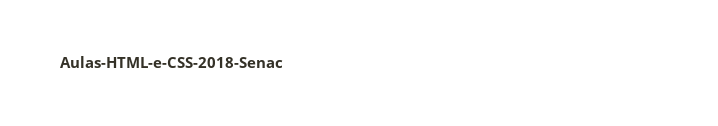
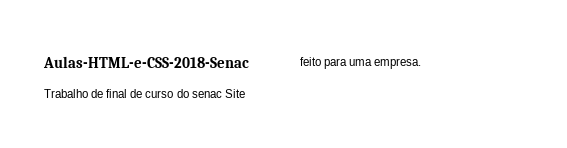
(283, 62) none -> [44,89,245,98] [300,57,422,69] // Trabalho de final de curso do senac Site feito para uma empresa.

